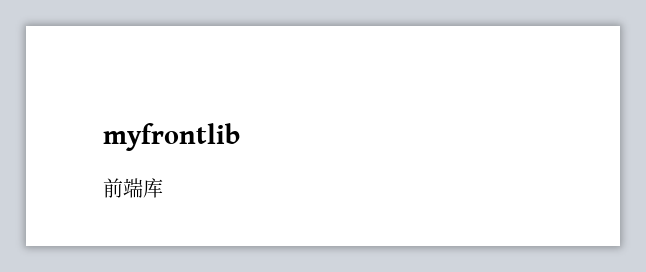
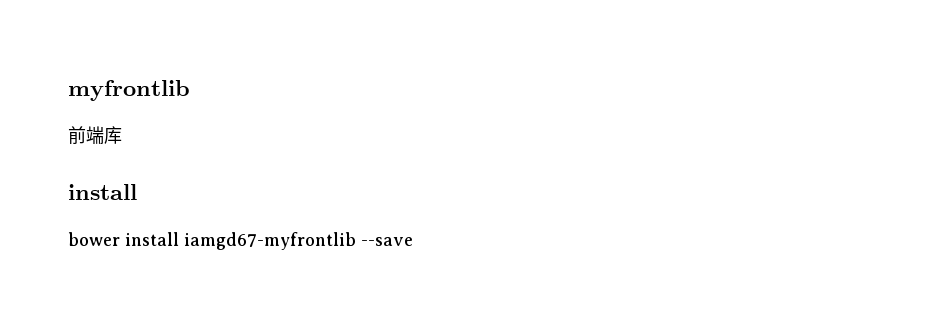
(163, 188) none -> [68,184,137,200] [68,232,413,250] // install // bower install iamgd67-myfrontlib --save

